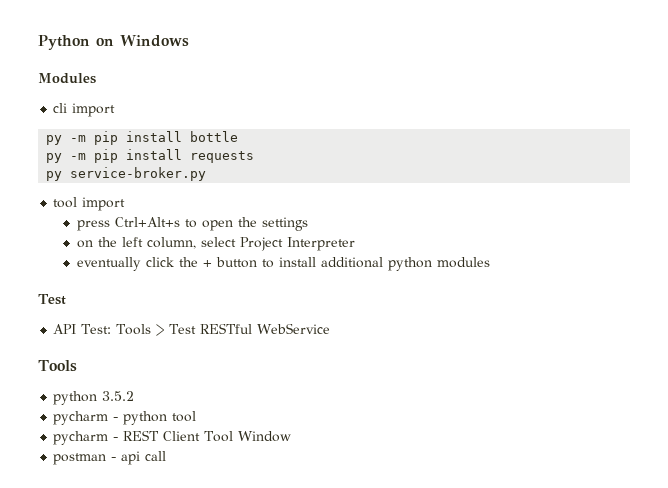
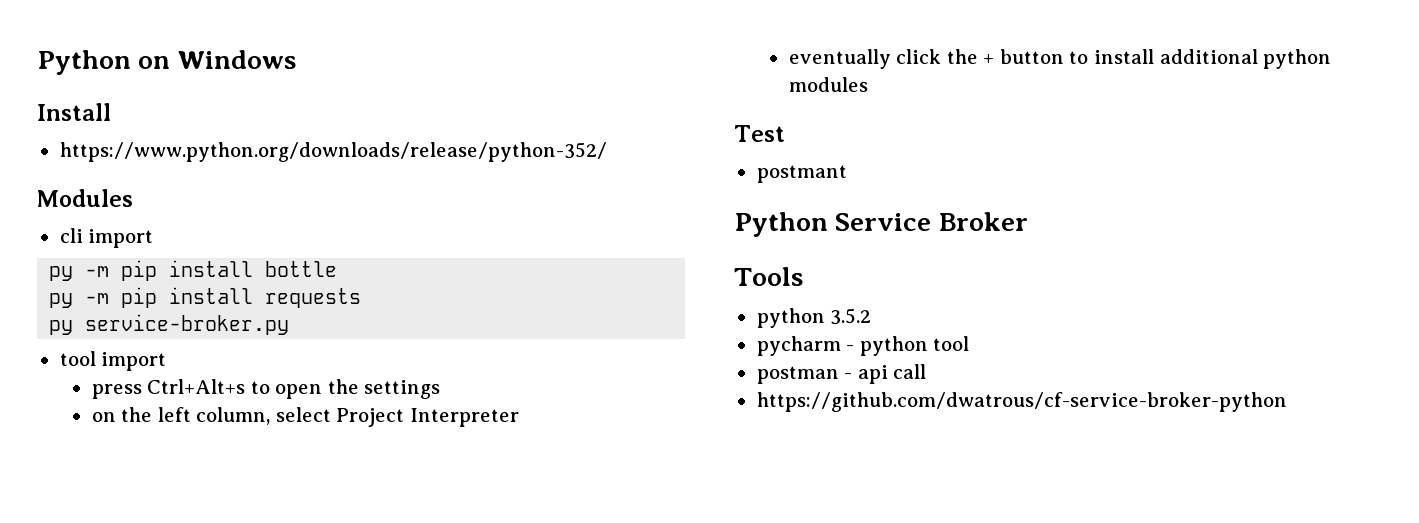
(189, 41) none -> [37,103,111,121] [59,142,607,162] // Install // https://www.python.org/downloads/release/python-352/
[53,323,331,336] API Test: Tools > Test RESTful WebService -> [756,165,847,183] [734,212,1028,237] postmant // Python Service Broker
[53,430,292,445] // pycharm - REST Client Tool Window -> (970, 343) none
(167, 456) none -> [756,392,1287,412] // https://github.com/dwatrous/cf-service-broker-python

